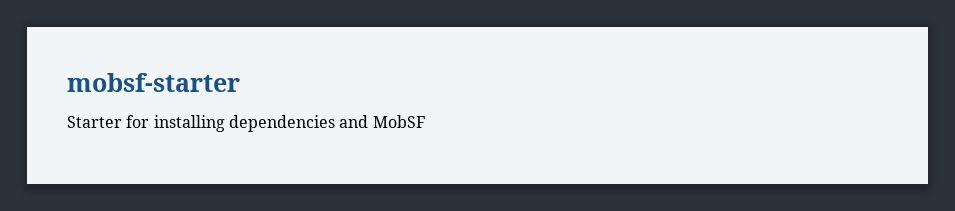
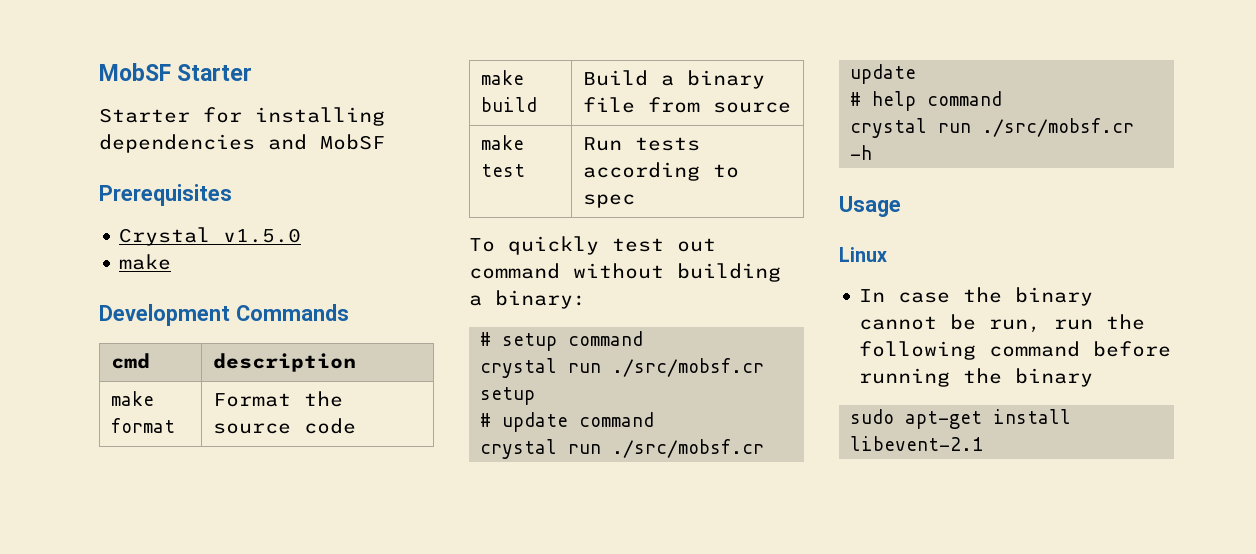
[67,73,240,92] mobsf-starter -> [99,63,253,81] MobSF Starter
(425, 121) none -> [99,184,232,206] [119,227,302,246] [119,254,172,270] [99,304,349,326] [110,353,150,369] [212,353,356,372] [110,391,154,406] [110,418,175,433] [212,391,343,407] [212,418,356,434] [480,70,524,85] [480,97,537,112] [582,70,765,89] [582,97,791,113] [480,135,524,150] [480,164,525,177] [582,137,700,151] [582,162,739,181] [582,194,635,208] [469,236,716,255] [469,263,781,282] [469,290,586,309] [480,331,644,351] [480,358,765,378] [480,387,536,405] [480,412,655,432] [480,439,765,459] [850,64,917,84] [850,91,1003,111] [850,118,1135,138] [850,145,873,160] [839,196,901,217] [839,247,887,262] [859,287,1094,306] [859,314,1146,333] [859,341,1172,360] [859,368,1094,387] [850,409,1072,429] [850,436,984,451] // Prerequisites // Crystal v1.5.0 // make // Development Commands // cmd | description // make format | Format the source code // make build | Build a binary file from source // make test | Run tests according to spec // To quickly test out command without building a binary: // # setup command // crystal run ./src/mobsf.cr setup // # update command // crystal run ./src/mobsf.cr update // # help command // crystal run ./src/mobsf.cr -h // Usage // Linux // In case the binary cannot be run, run the following command before running the binary // sudo apt-get install libevent-2.1

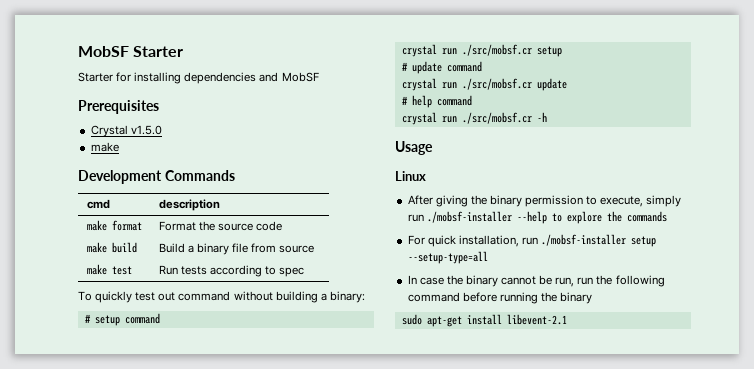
(887, 254) none -> [407,195,682,207] [407,211,667,224] [407,234,657,247] [407,251,488,264] // After giving the binary permission to execute, simply run ./mobsf-installer --help to explore the commands // For quick installation, run ./mobsf-installer setup --setup-type=all

